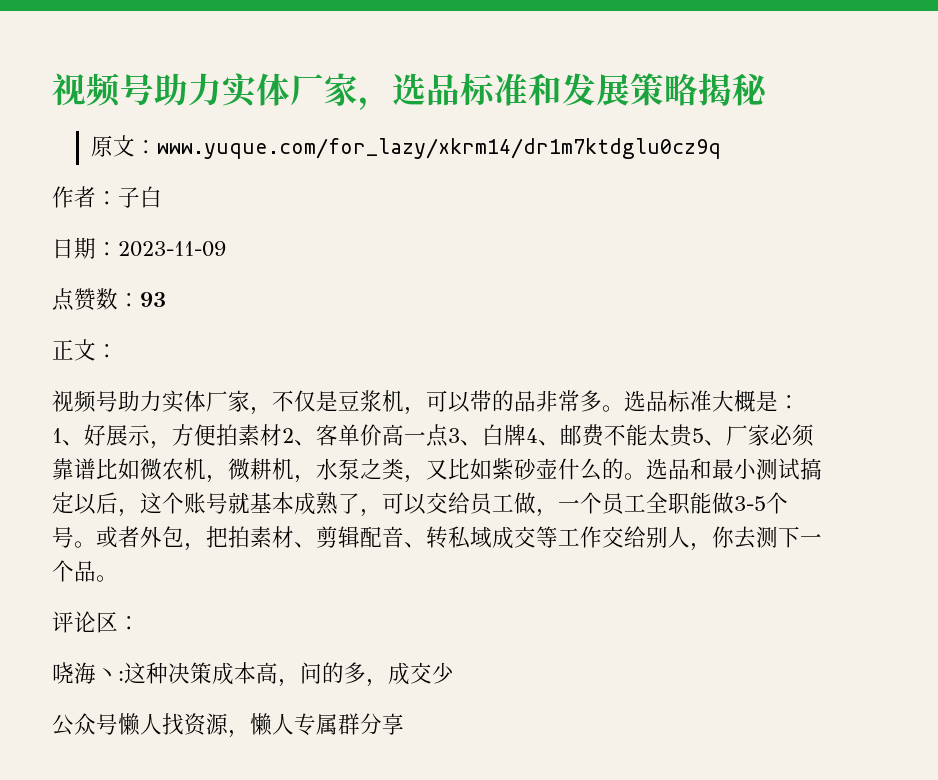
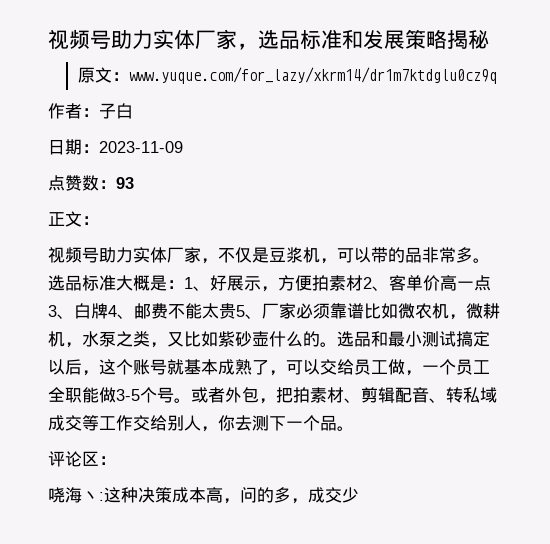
[52,713,404,738] // 公众号懒人找资源，懒人专属群分享 -> (359, 495) none

